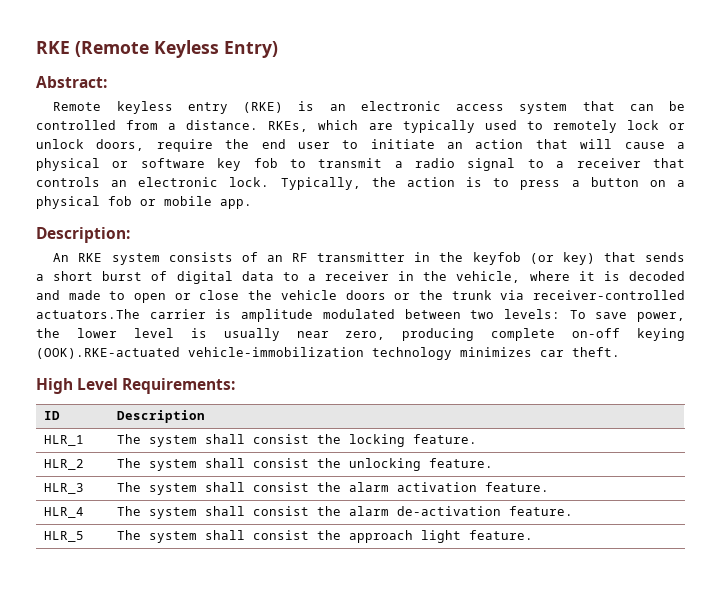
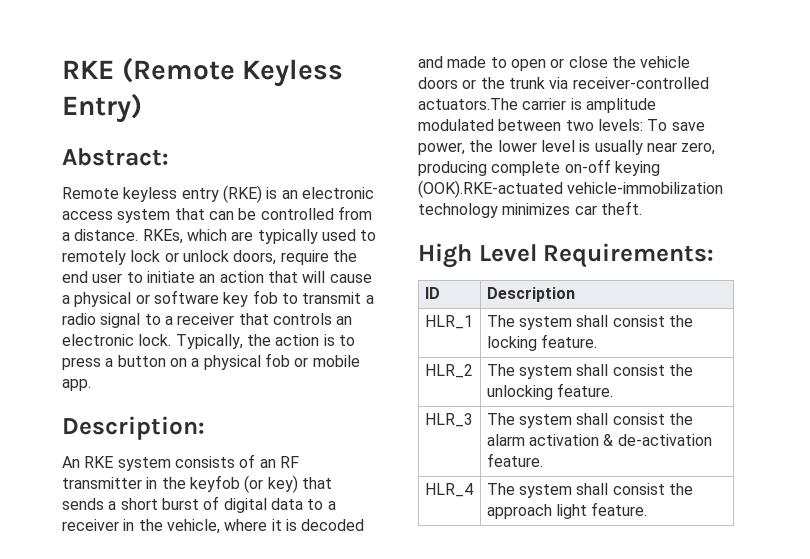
(477, 487) none -> [603,434,712,446] & de-activation
[116,506,573,519] [43,531,84,542] | The system shall consist the alarm de-activation feature. // HLR_5 -> (473, 490) none

